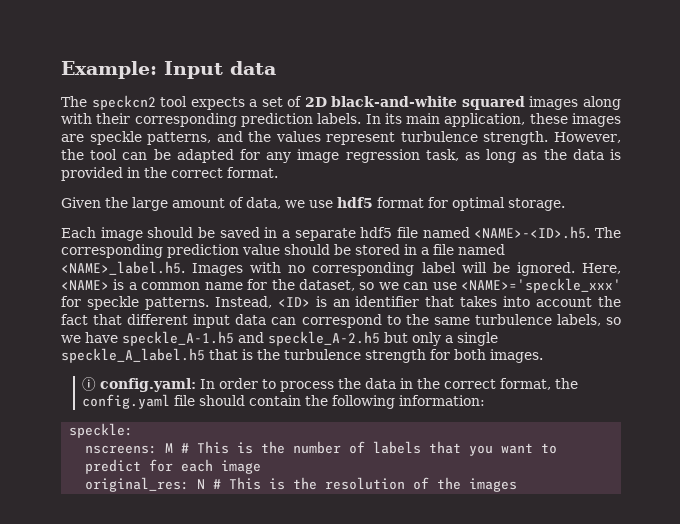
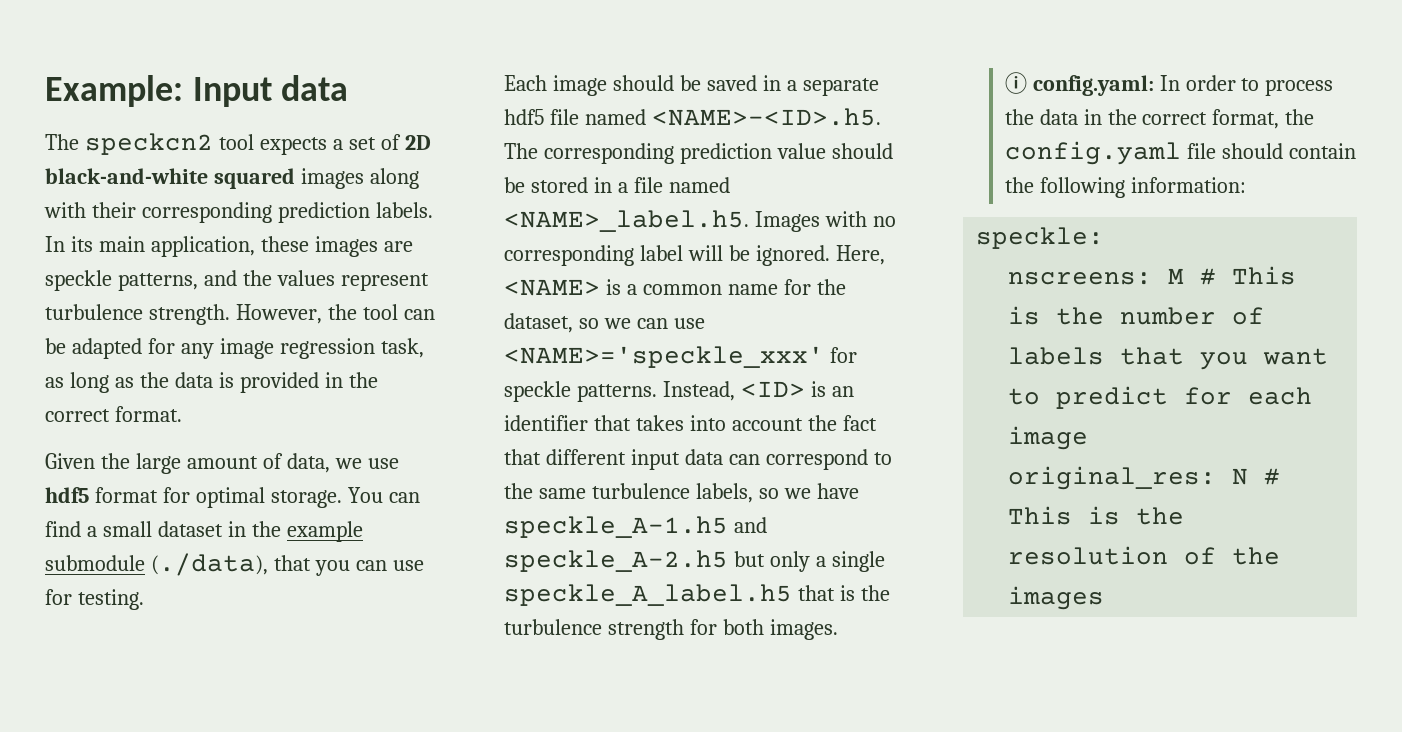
(565, 204) none -> [347,487,420,503] [45,521,363,542] [45,553,424,576] [45,589,144,610] You can find a small dataset in the example submodule (./data), that you can use for testing.

